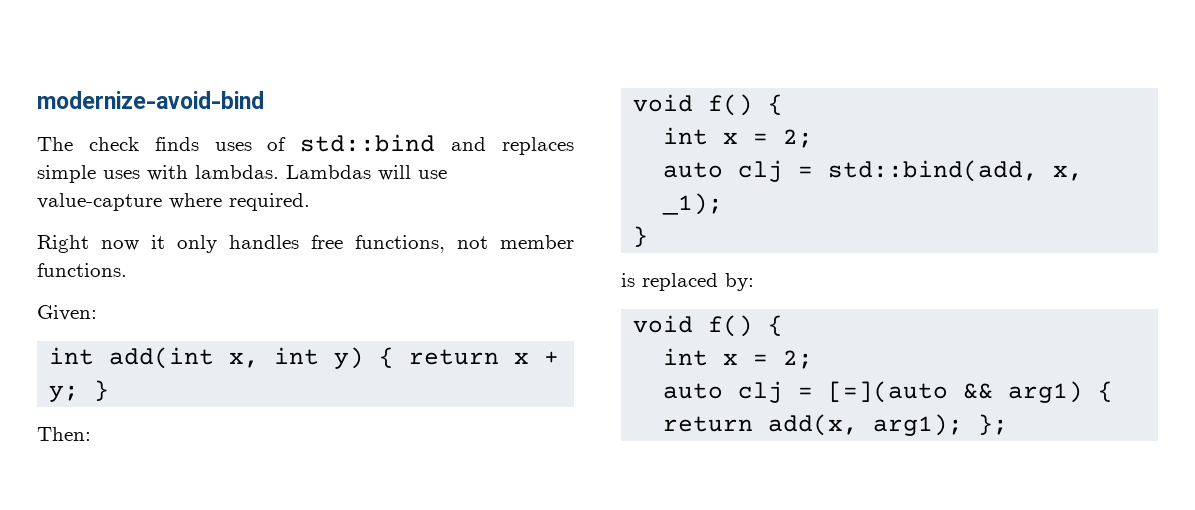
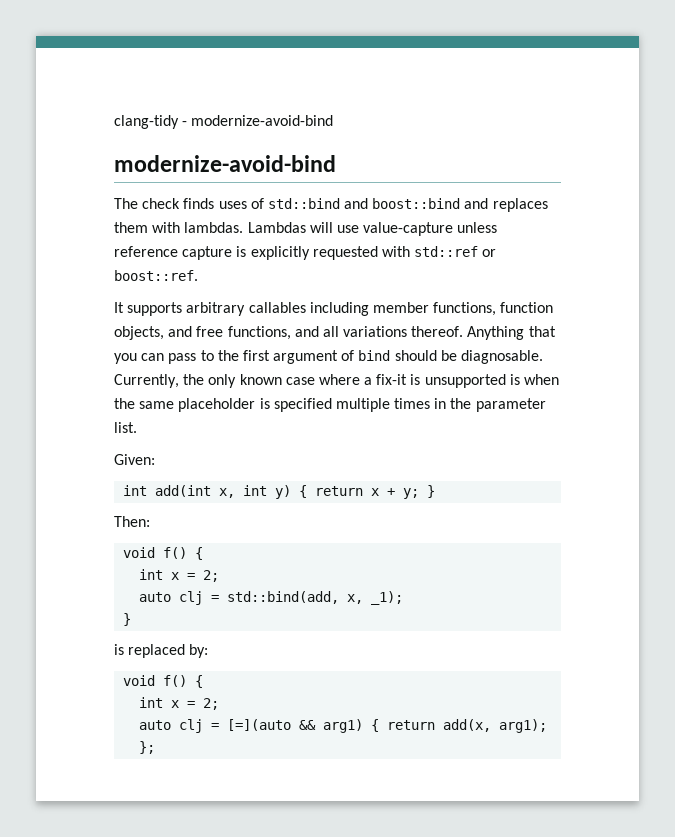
(37, 100) none -> [114,115,334,129] clang-tidy - modernize-avoid-bind //
[501,137,574,155] [37,165,140,183] replaces simple uses -> [372,198,548,212] [114,222,148,233] boost::bind and replaces them
[169,193,310,211] [37,235,574,253] [37,263,127,277] where required. // Right now it only handles free functions, not member functions. -> [457,222,498,233] [114,246,497,260] [114,270,198,281] [114,302,554,316] [114,326,556,340] [114,350,544,364] [114,374,560,388] [114,398,546,412] [114,422,137,433] unless reference capture is explicitly requested with std::ref or boost::ref. // It supports arbitrary callables including member functions, function objects, and free functions, and all variations thereof. Anything that you can pass to the first argument of bind should be diagnosable. Currently, the only known case where a fix-it is unsupported is when the same placeholder is specified multiple times in the parameter list.

